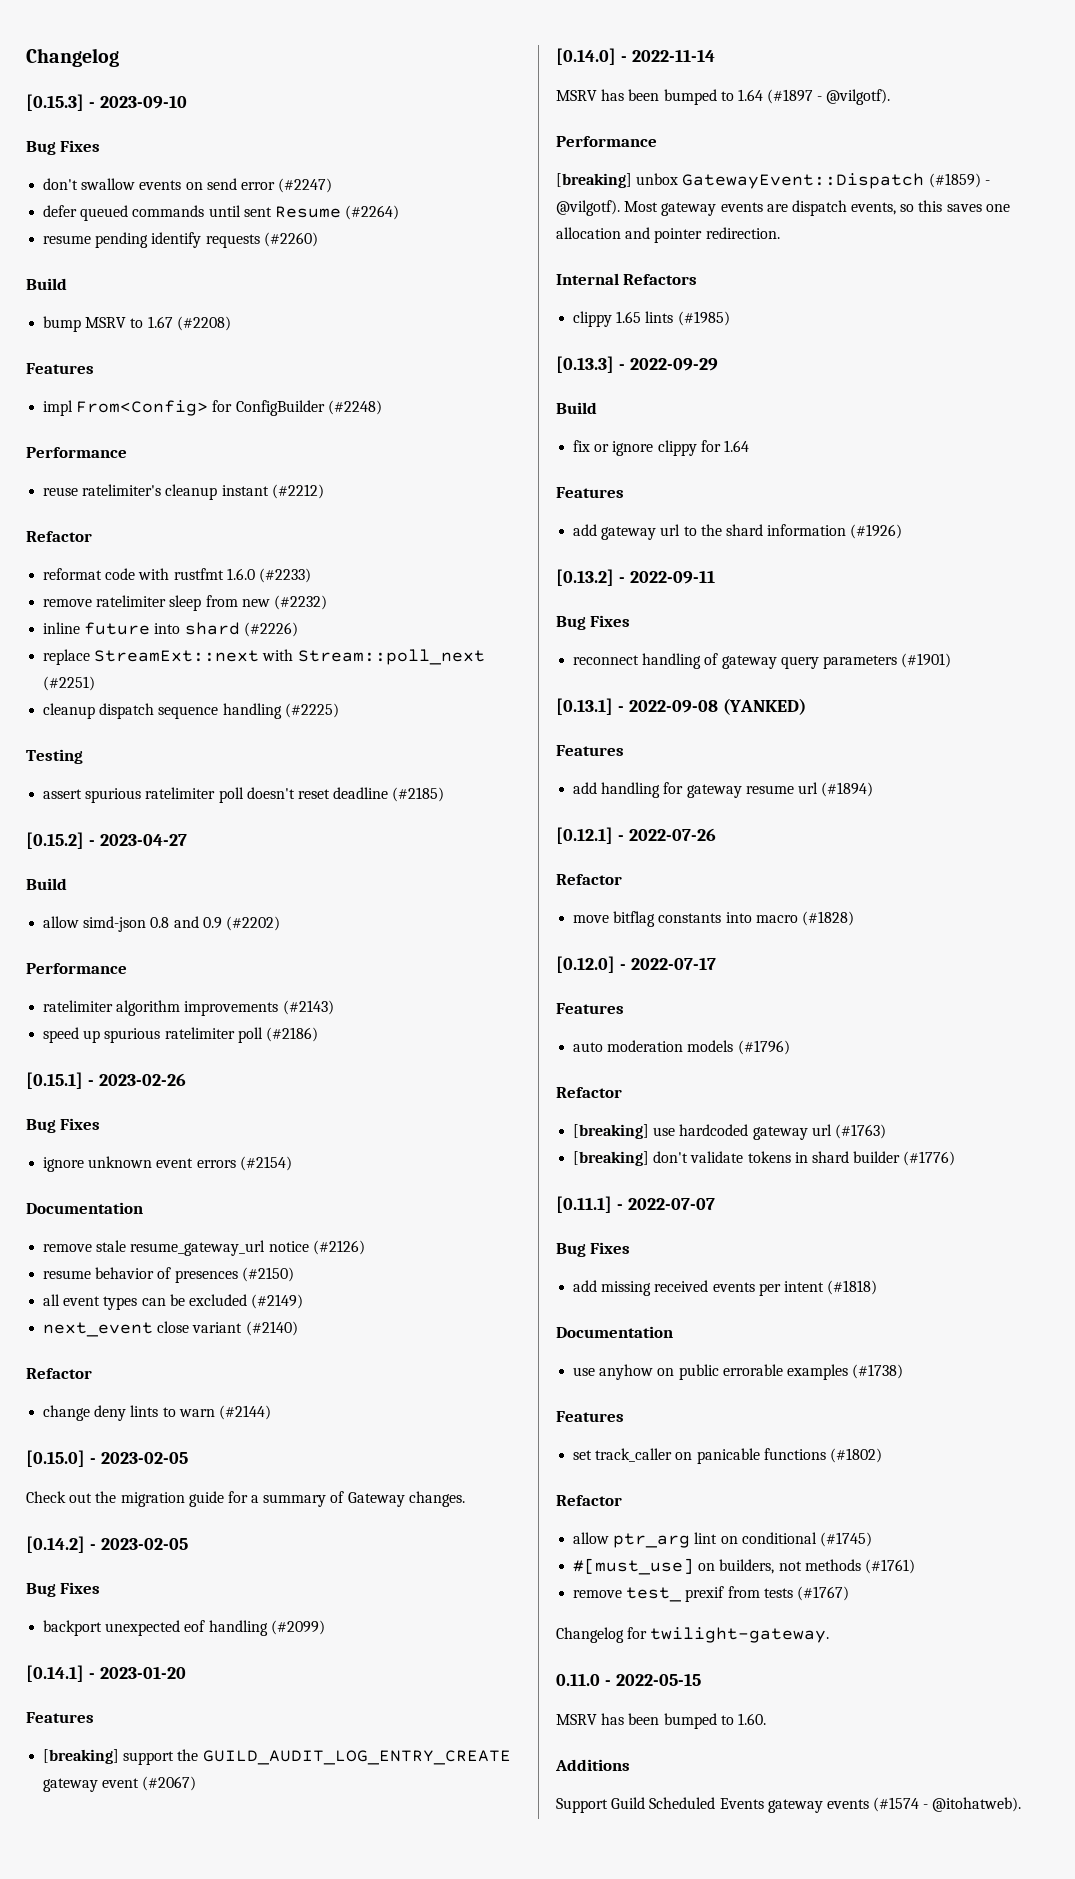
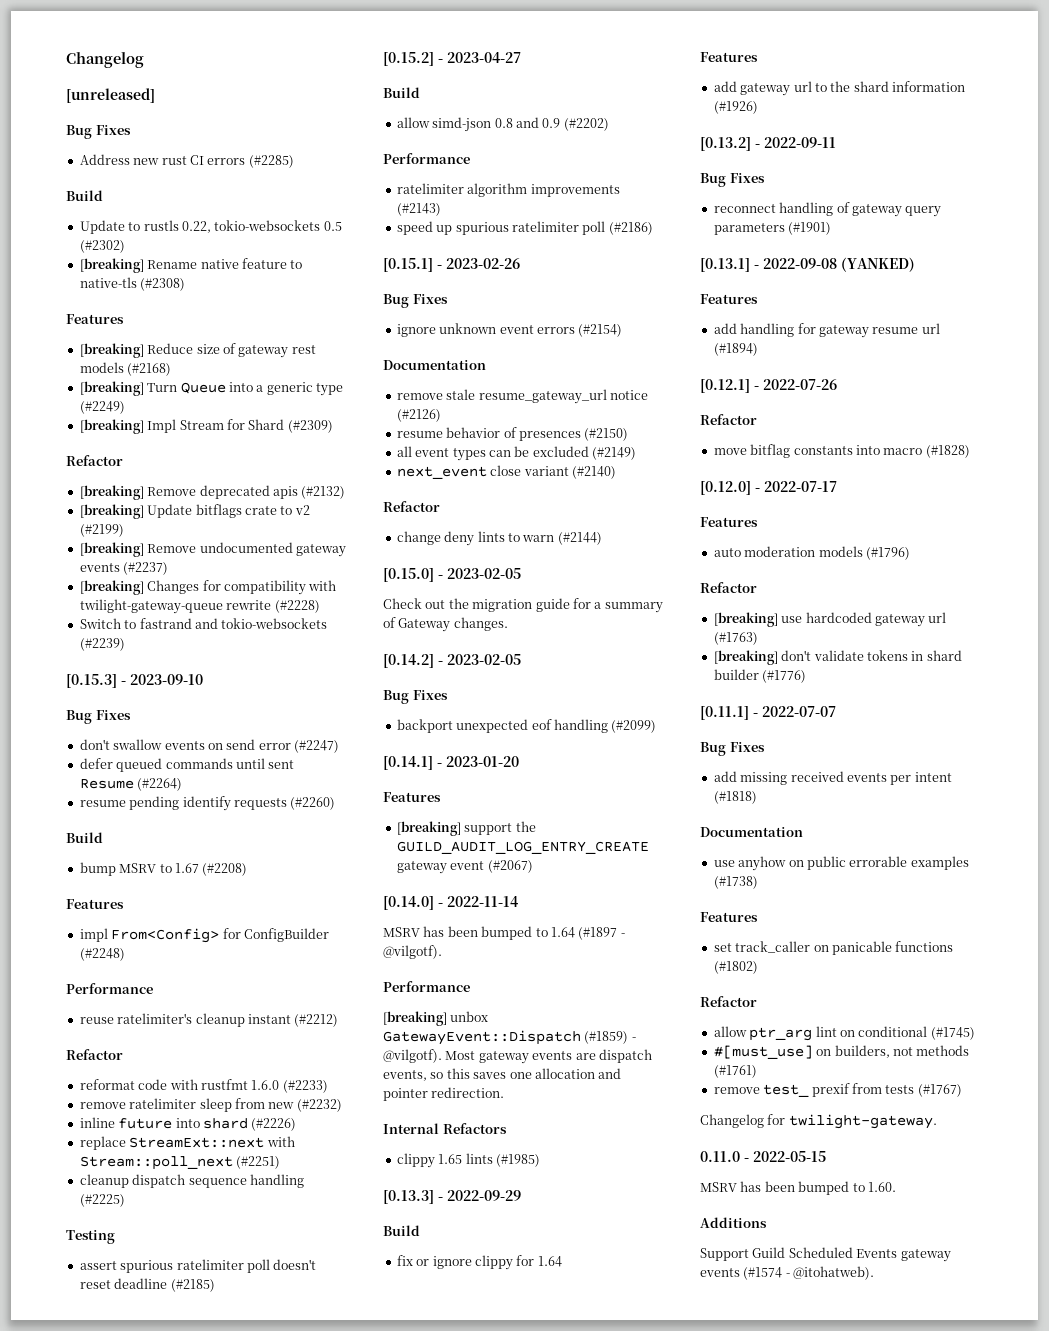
[26,48,119,67] Changelog -> [66,52,144,68] [66,88,155,103] [66,125,131,139] [79,154,294,168] [66,190,103,201] [79,220,342,234] [79,240,125,253] [79,258,303,273] [79,277,186,291] [66,314,124,324] [79,343,316,358] [79,362,172,376] [79,381,343,396] [79,401,125,414] [79,419,333,434] [66,455,123,466] [79,485,346,500] [79,504,310,519] [79,524,124,537] [79,542,346,557] [79,562,169,575] [79,580,337,595] [79,599,320,614] [79,618,328,629] [79,638,125,651] Changelog // [unreleased] // Bug Fixes // Address new rust CI errors (#2285) // Build // Update to rustls 0.22, tokio-websockets 0.5 (#2302) // [breaking] Rename native feature to native-tls (#2308) // Features // [breaking] Reduce size of gateway rest models (#2168) // [breaking] Turn Queue into a generic type (#2249) // [breaking] Impl Stream for Shard (#2309) // Refactor // [breaking] Remove deprecated apis (#2132) // [breaking] Update bitflags crate to v2 (#2199) // [breaking] Remove undocumented gateway events (#2237) // [breaking] Changes for compatibility with twilight-gateway-queue rewrite (#2228) // Switch to fastrand and tokio-websockets (#2239)

